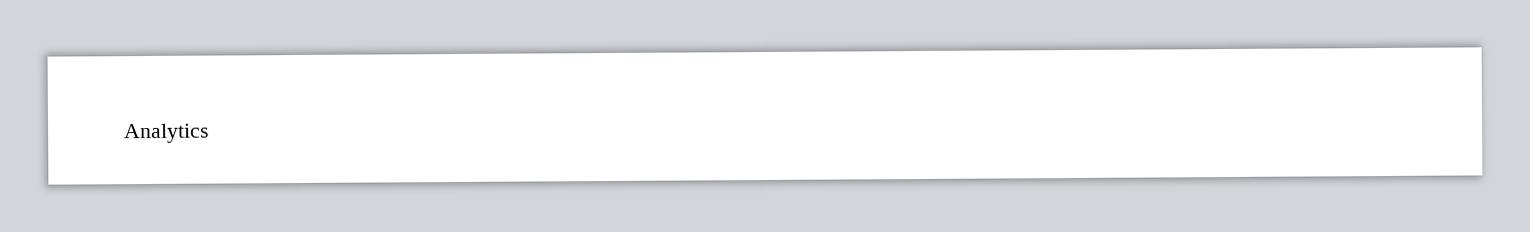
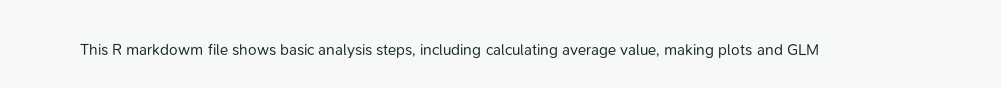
[124,123,209,144] Analytics -> [79,42,819,59] This R markdowm file shows basic analysis steps, including calculating average value, making plots and GLM

